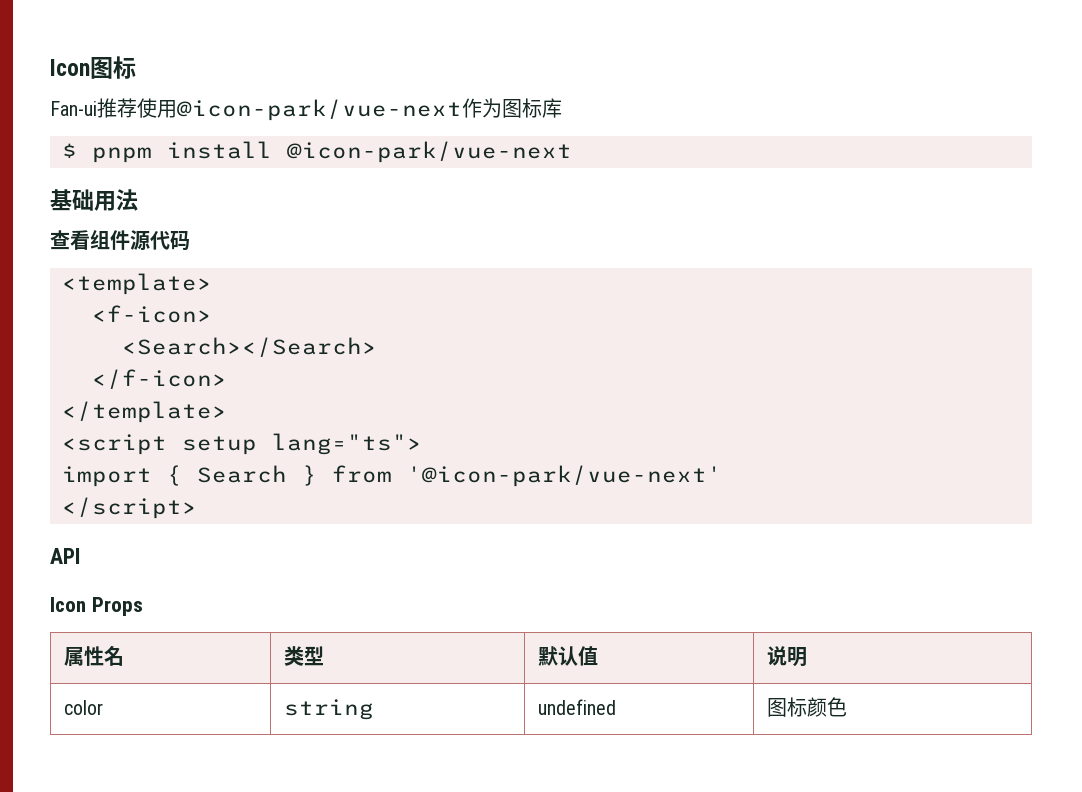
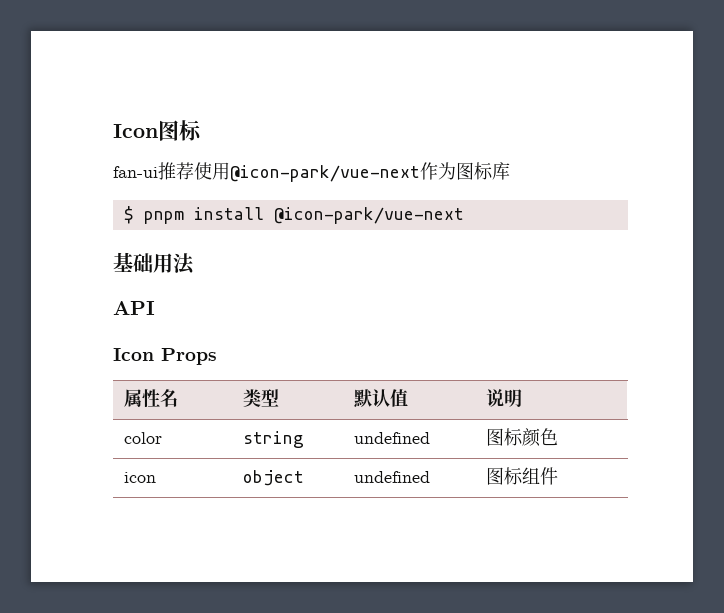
[50,101,97,116] Fan-ui -> [113,166,158,178] fan-ui
[50,230,190,251] [62,273,212,295] [92,305,212,323] [122,337,377,357] [92,369,227,389] [62,401,227,423] [62,433,422,455] [62,465,722,487] [62,497,197,519] // 查看组件源代码 // <template> // <f-icon> // <Search></Search> // </f-icon> // </template> // <script setup lang="ts"> // import { Search } from '@icon-park/vue-next' // </script> -> (195, 264) none
(848, 707) none -> [124,472,157,483] [243,470,305,486] [354,471,431,483] [486,467,559,485] // icon | object | undefined | 图标组件

